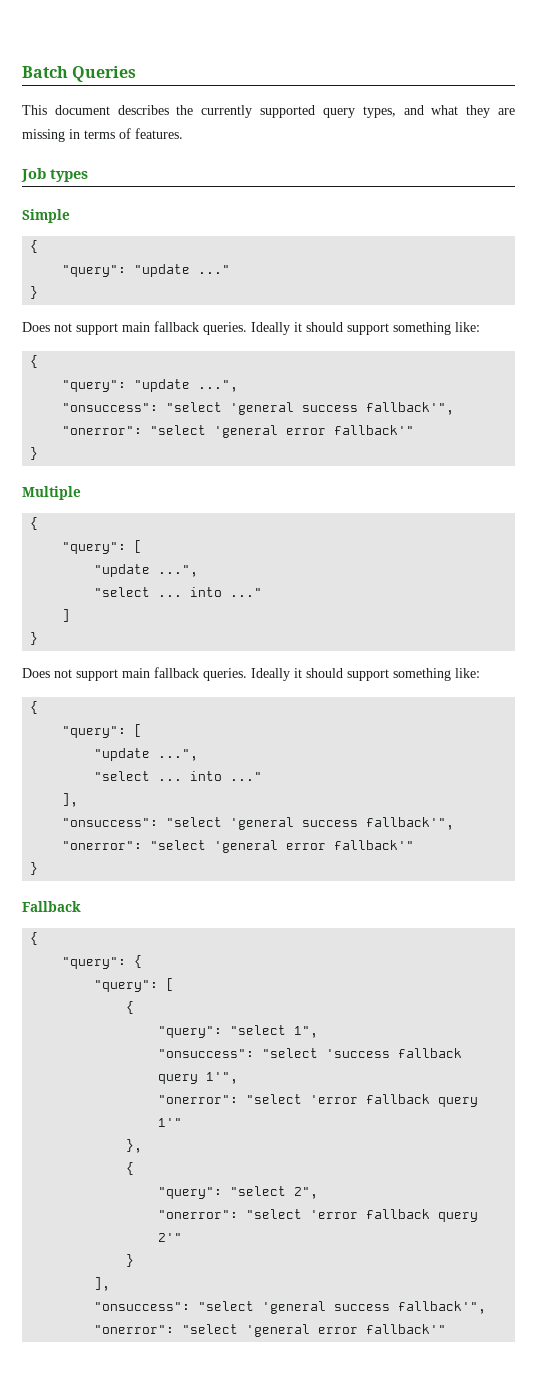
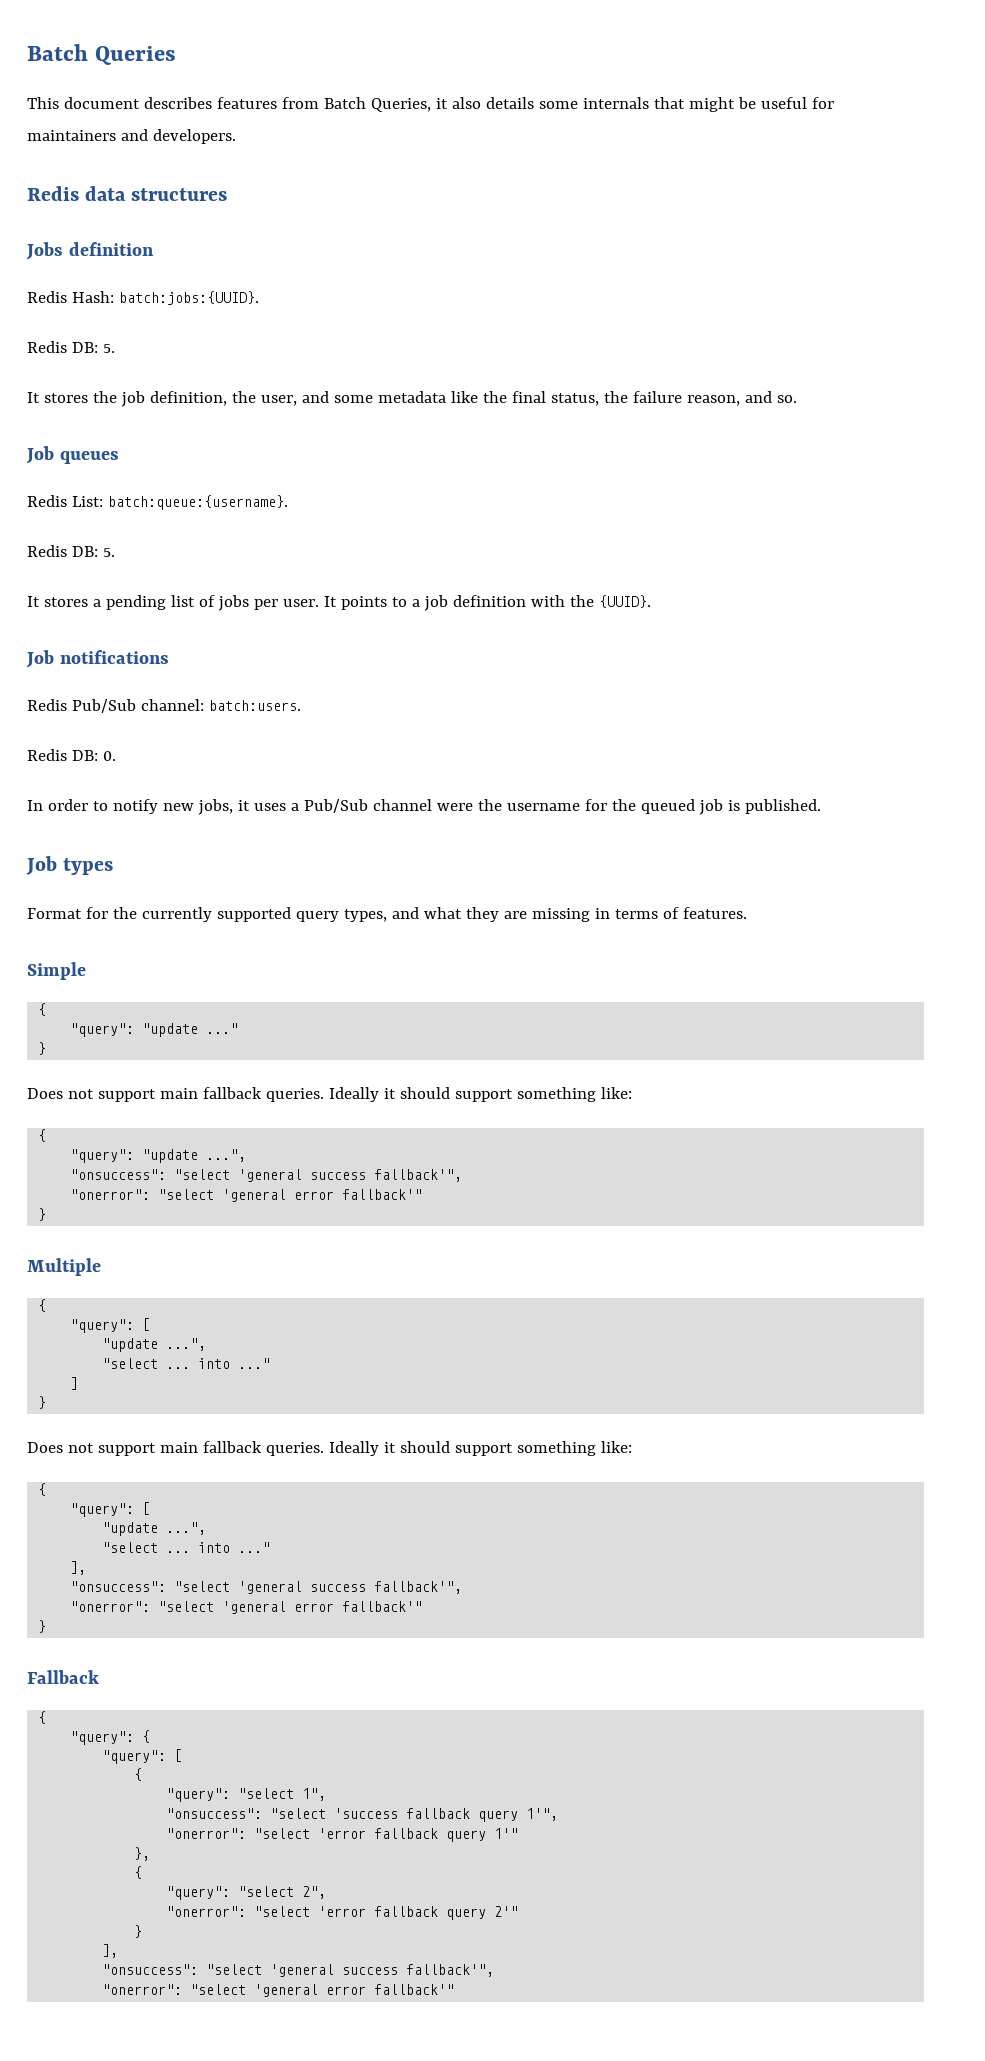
(169, 110) none -> [216,97,834,112] [27,129,236,144] [27,186,228,201] [26,242,154,260] [27,291,259,305] [27,341,115,353] [27,391,797,407] [26,446,119,464] [27,495,288,510] [27,545,115,557] [27,595,651,611] [26,650,169,668] [27,699,301,713] [27,749,116,761] [27,799,821,815] [26,856,114,875] [27,907,108,919] features from Batch Queries, it also details some internals that might be useful for maintainers and developers. // Redis data structures // Jobs definition // Redis Hash: batch:jobs:{UUID}. // Redis DB: 5. // It stores the job definition, the user, and some metadata like the final status, the failure reason, and so. // Job queues // Redis List: batch:queue:{username}. // Redis DB: 5. // It stores a pending list of jobs per user. It points to a job definition with the {UUID}. // Job notifications // Redis Pub/Sub channel: batch:users. // Redis DB: 0. // In order to notify new jobs, it uses a Pub/Sub channel were the username for the queued job is published. // Job types // Format for
[21,168,88,182] // Job types -> (747, 913) none

